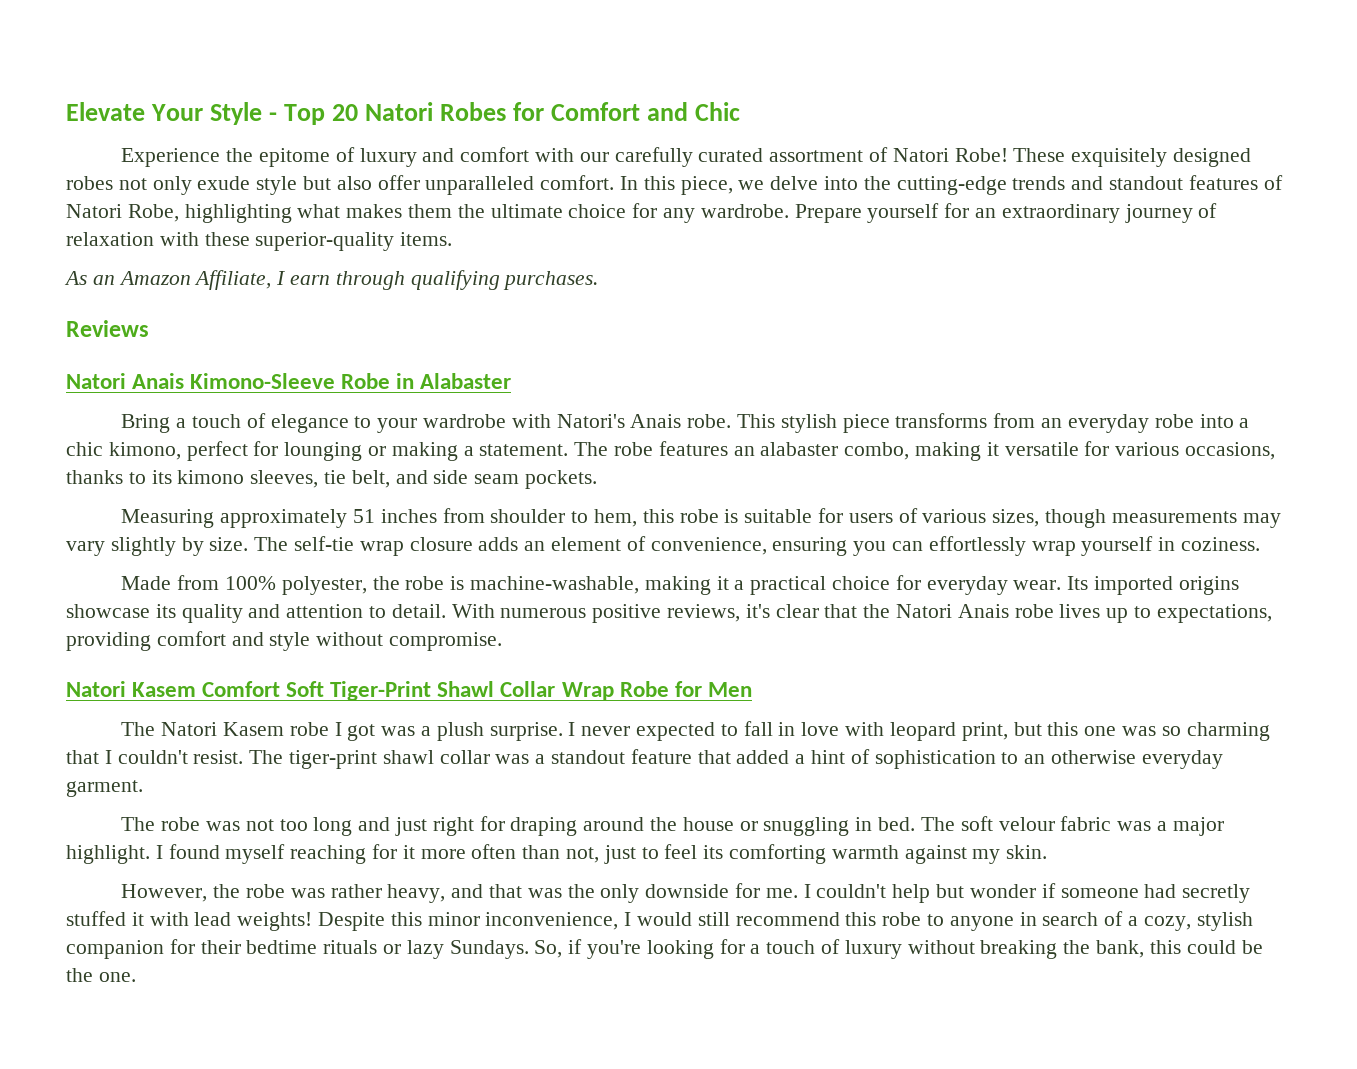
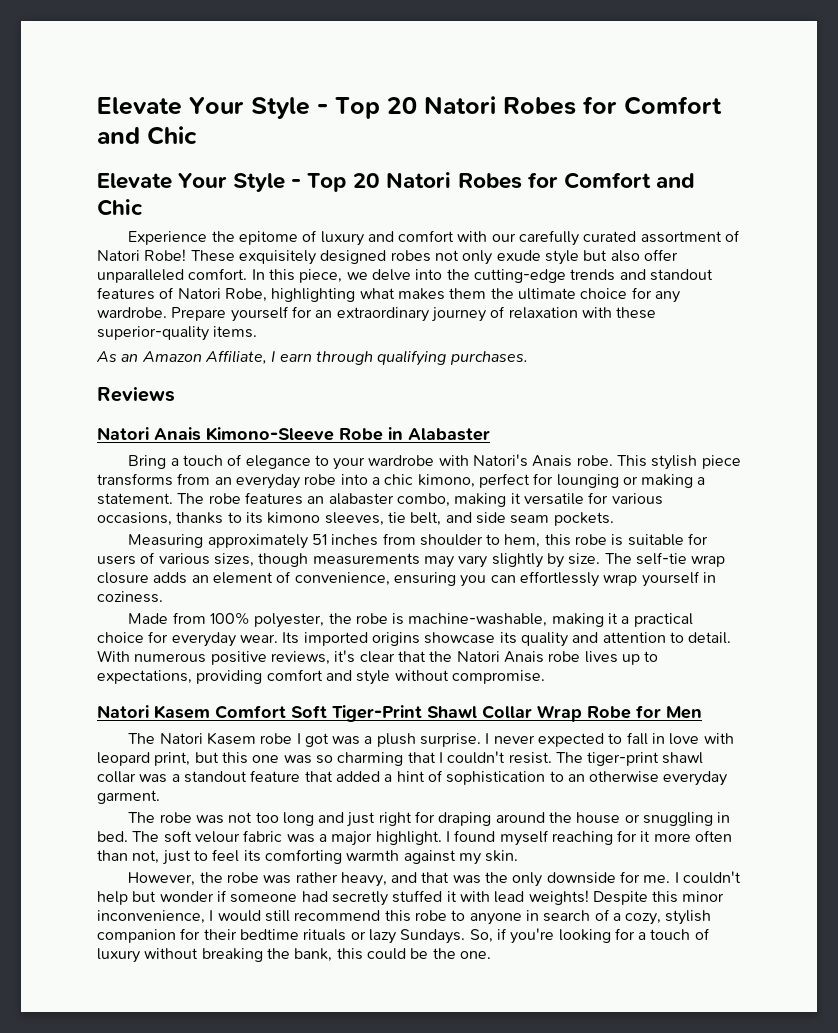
(741, 111) none -> [97,172,695,192] [97,199,143,216] // Elevate Your Style - Top 20 Natori Robes for Comfort and Chic

